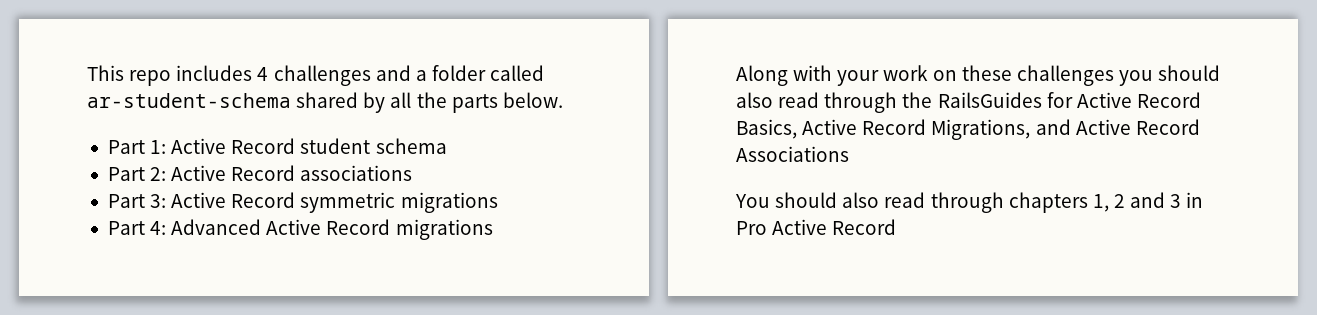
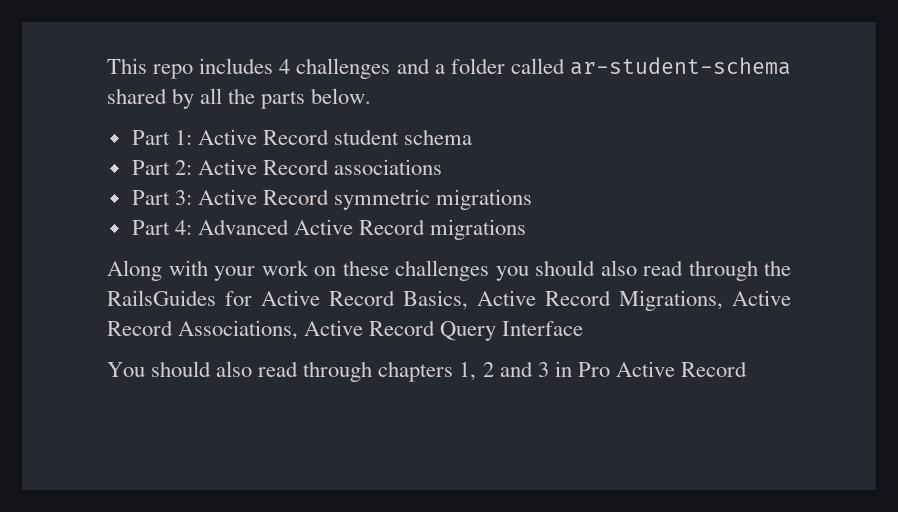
[1035,119,1200,135] [736,146,849,162] and Active Record Associations -> [732,290,791,306] [107,320,584,341] Active Record Associations, Active Record Query Interface

